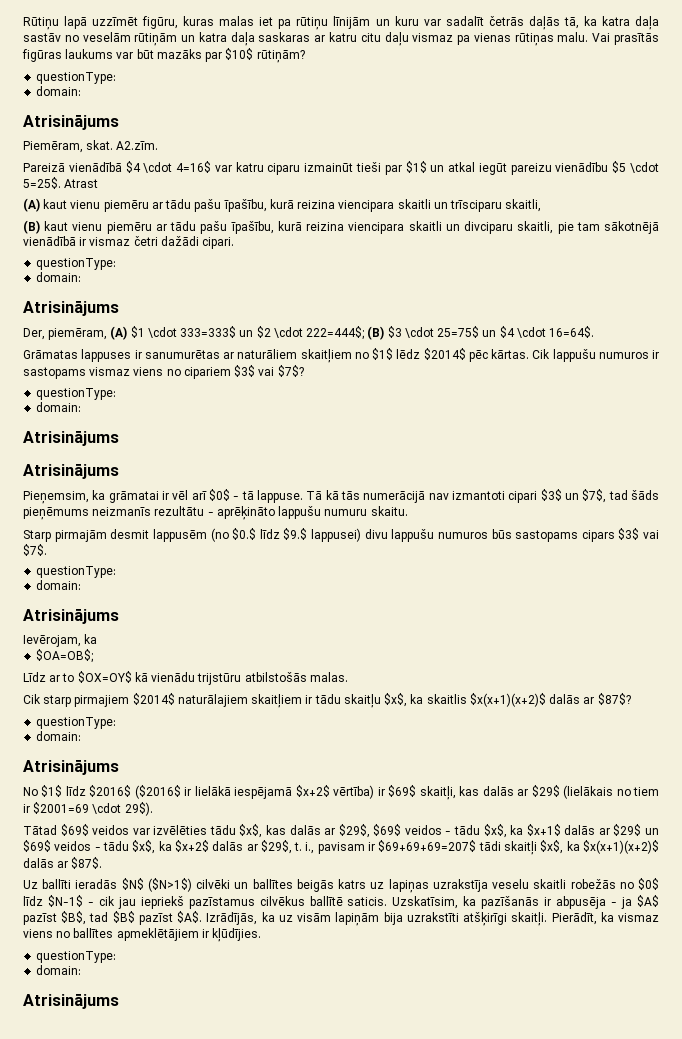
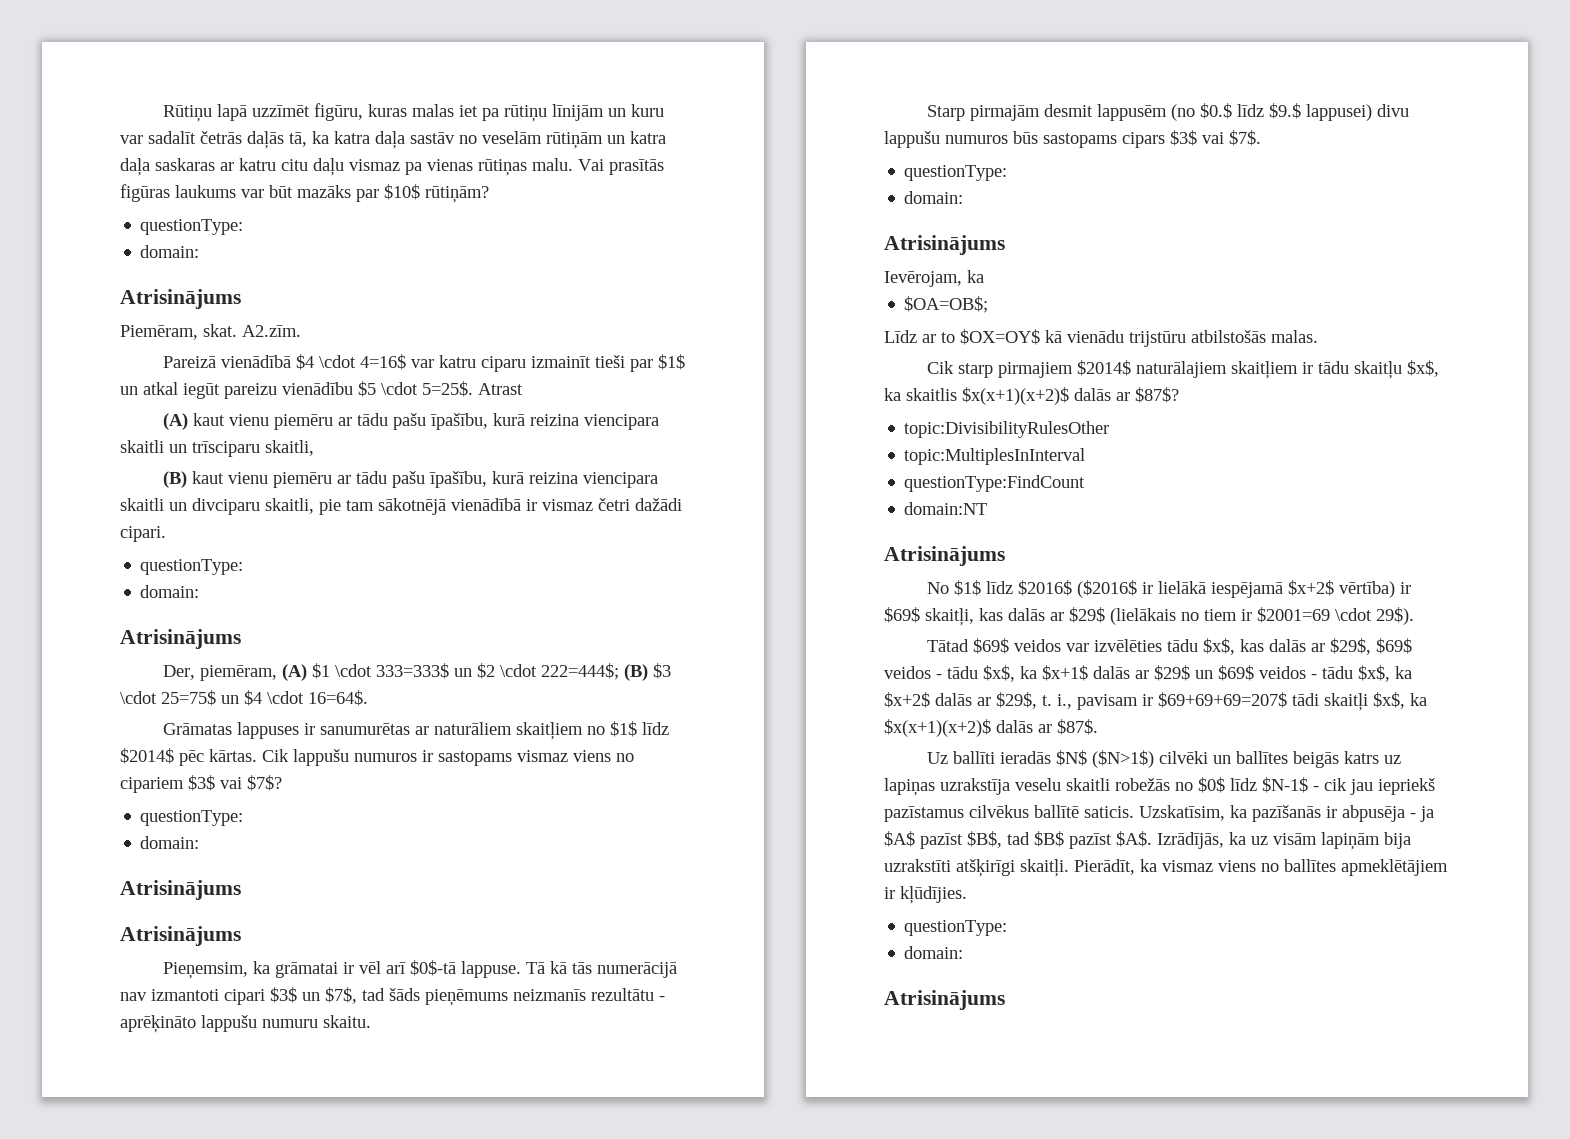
[304,163,354,172] izmainūt -> [531,356,592,368] izmainīt
[396,349,421,359] lēdz -> [642,722,670,735] līdz
[209,489,254,501] $0$ - tā -> [410,960,457,976] $0$-tā
[36,717,117,729] [36,731,82,741] questionType: // domain: -> [904,421,1110,438] [904,448,1086,465] [904,475,1086,492] [904,502,988,515] topic:DivisibilityRulesOther // topic:MultiplesInInterval // questionType:FindCount // domain:NT

